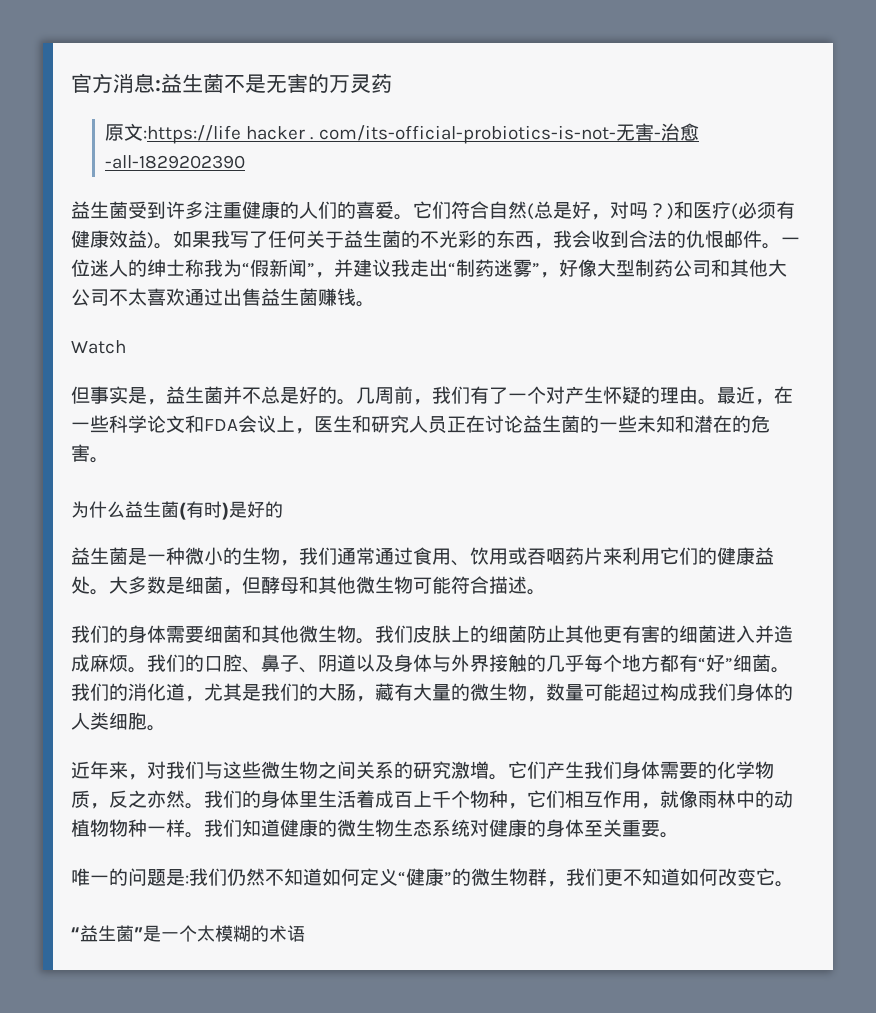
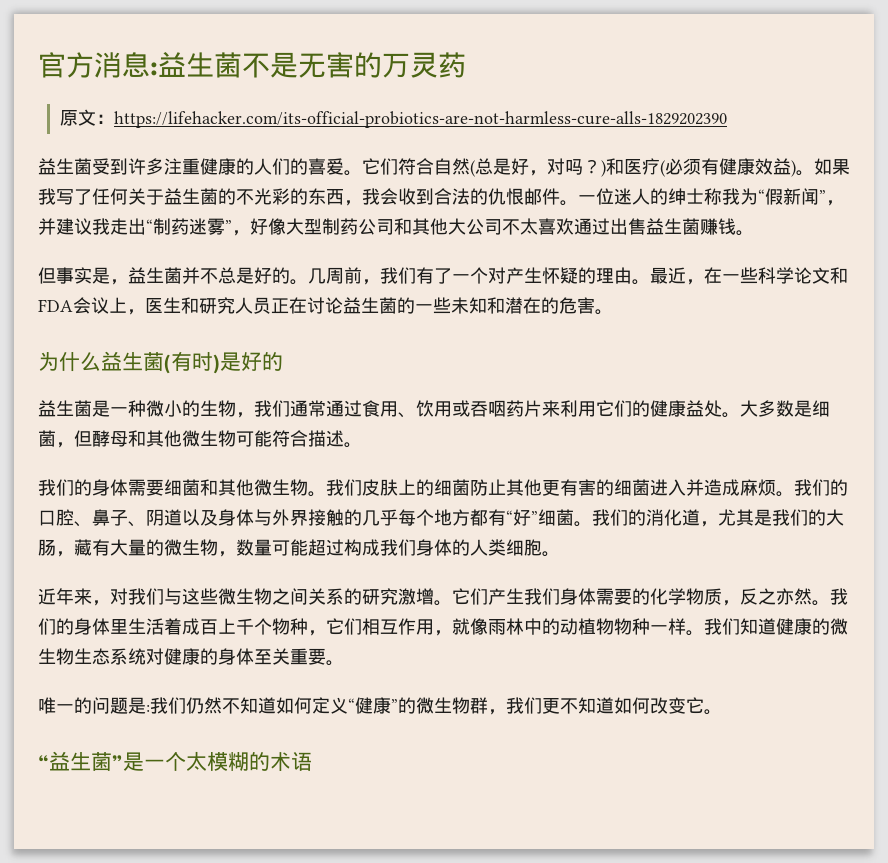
[143,123,699,144] [105,155,246,169] :https://life hacker . com/its-official-probiotics-is-not-无害-治愈-all-1829202390 -> [95,111,727,128] ：https://lifehacker.com/its-official-probiotics-are-not-harmless-cure-alls-1829202390
[71,340,126,354] // Watch -> (754, 233) none

